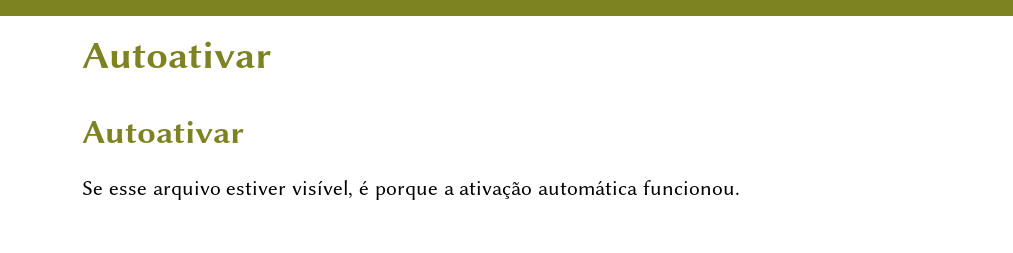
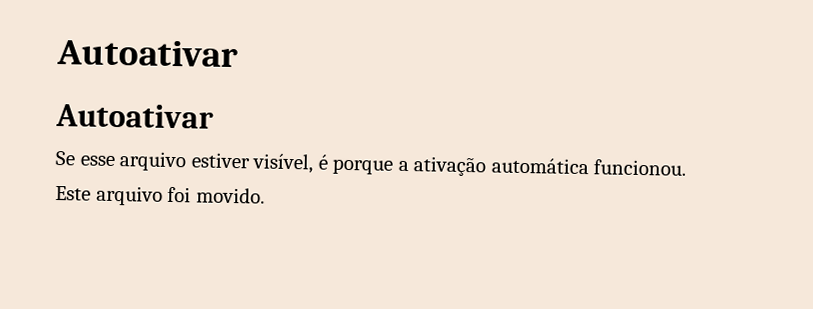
(741, 187) none -> [55,185,265,206] // Este arquivo foi movido.

